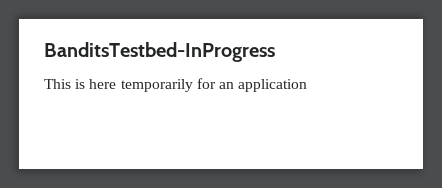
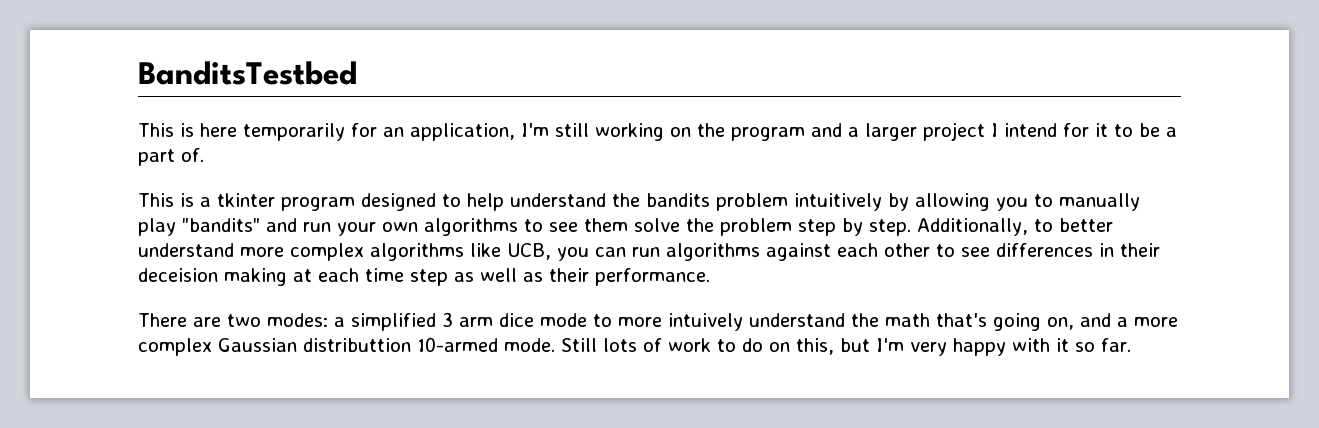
[44,42,275,62] BanditsTestbed-InProgress -> [138,61,357,85] BanditsTestbed
[238,79,308,92] application -> [410,122,1177,141] [138,148,204,166] [138,193,1140,211] [138,218,1113,236] [138,243,1160,261] [138,268,710,286] [138,312,1178,331] [138,337,1131,356] application, I'm still working on the program and a larger project I intend for it to be a part of. // This is a tkinter program designed to help understand the bandits problem intuitively by allowing you to manually play "bandits" and run your own algorithms to see them solve the problem step by step. Additionally, to better understand more complex algorithms like UCB, you can run algorithms against each other to see differences in their deceision making at each time step as well as their performance. // There are two modes: a simplified 3 arm dice mode to more intuively understand the math that's going on, and a more complex Gaussian distributtion 10-armed mode. Still lots of work to do on this, but I'm very happy with it so far.

